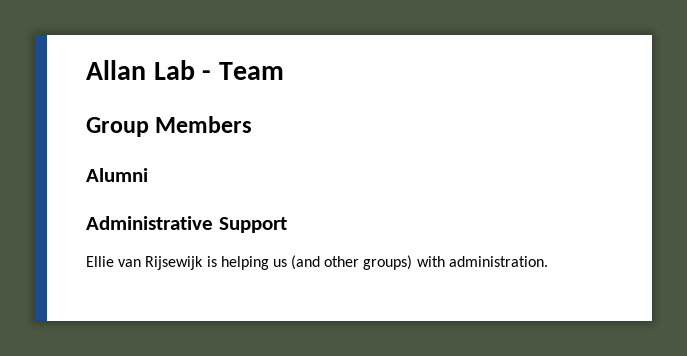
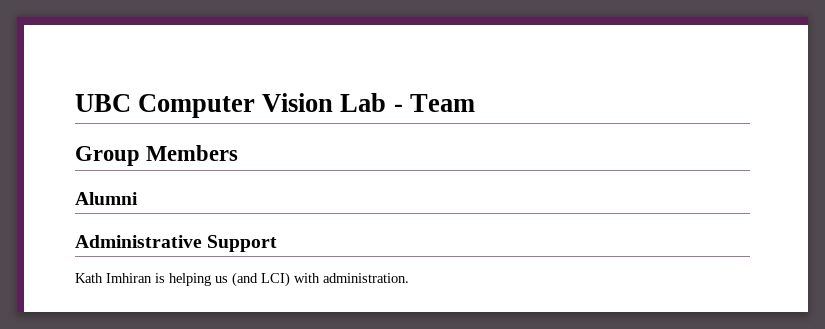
[86,60,146,80] Allan -> [75,93,334,118] UBC Computer Vision
[86,256,204,270] Ellie van Rijsewijk -> [75,273,152,283] Kath Imhiran
[324,255,413,270] other groups) -> [261,272,290,287] LCI)

